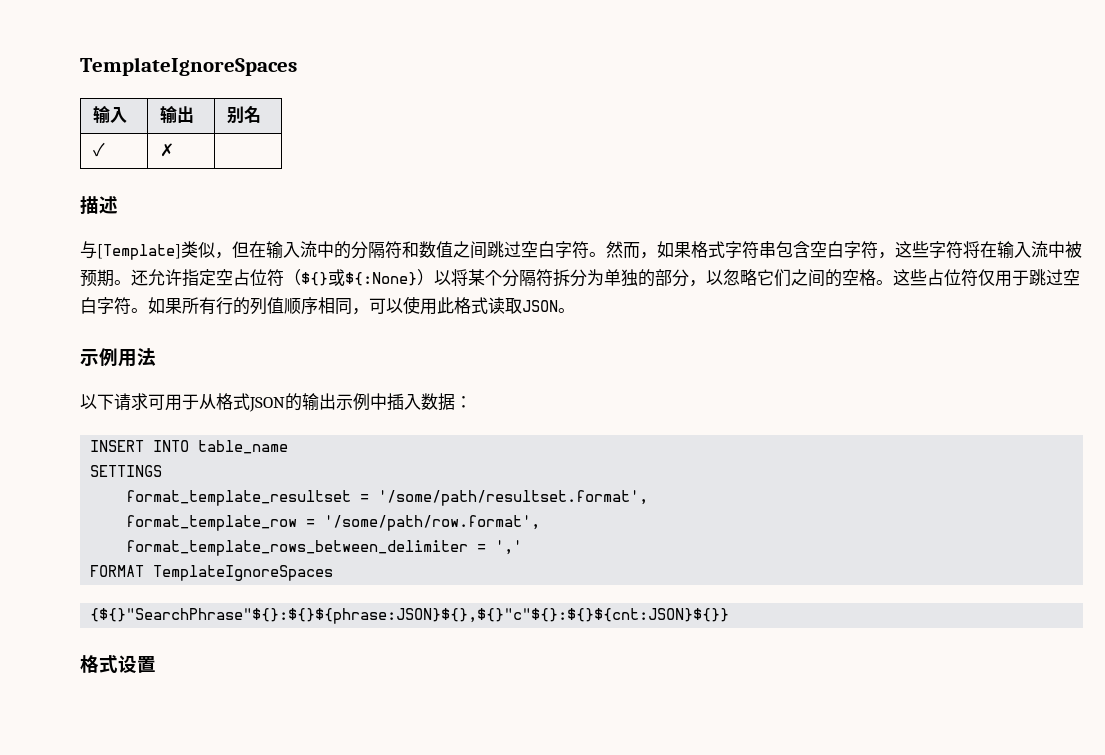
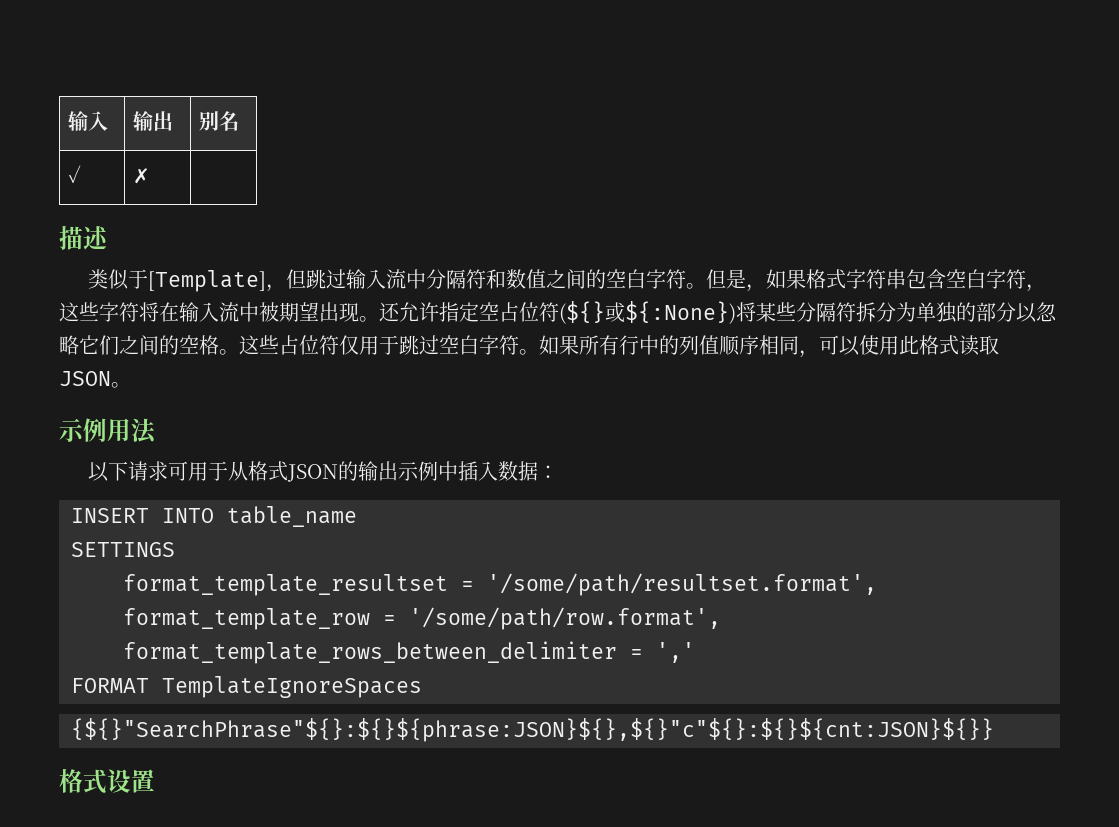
[80,57,297,76] TemplateIgnoreSpaces // -> (67, 120) none
[80,241,351,260] 与[Template]类似，但在输入流中的 -> [87,269,426,292] 类似于[Template]，但跳过输入流中
[487,241,640,259] 跳过空白字符。然而 -> [585,269,746,289] 的空白字符。但是
[80,269,114,287] 预期 -> [279,302,359,322] 期望出现
[284,269,502,286] （${}或${:None}）以将某个 -> [559,301,796,324] (${}或${:None})将某些
[689,280,706,287] ， -> (1016, 312) none
(233, 306) none -> [639,335,659,355] 中

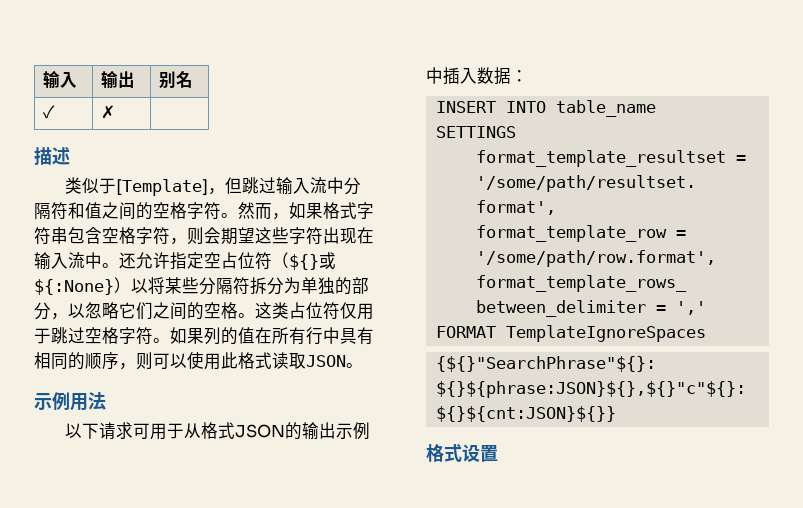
[505,269,526,289] 数 -> (85, 210) none
[625,269,746,289] 白字符。但是 -> [170,202,272,220] 格字符。然而
[965,269,1046,292] 白字符， -> [119,227,255,245] 格字符，则会期望
[139,302,159,322] 将 -> [323,227,357,244] 出现
[259,302,359,322] 被期望出现 -> (102, 260) none
[559,301,736,324] (${}或${:None}) -> [272,252,336,270] [34,277,148,295] （${}或${:None}）以
(1016, 312) none -> [51,313,68,320] ，
[259,335,279,354] 些 -> [272,302,289,319] 类
[459,335,479,355] 白 -> [102,327,119,344] 格
[579,335,819,358] 所有行中的列值顺序相同， -> [204,327,374,345] [34,352,153,370] 列的值在所有行中具有相同的顺序，则

